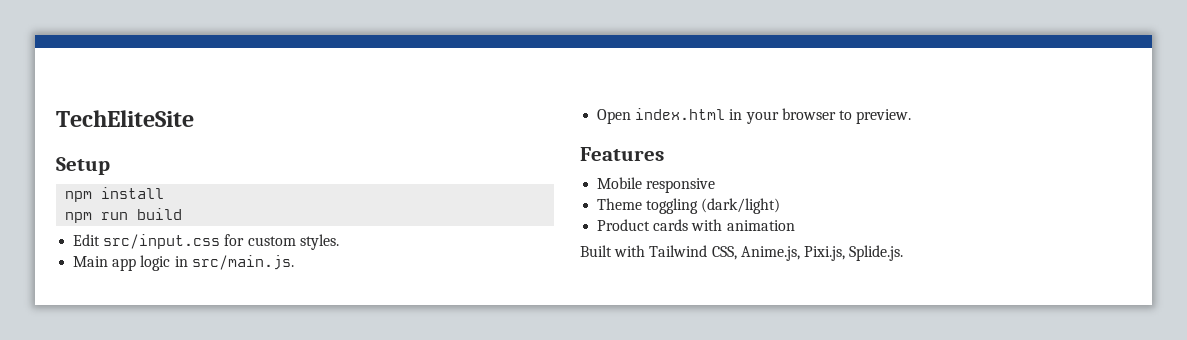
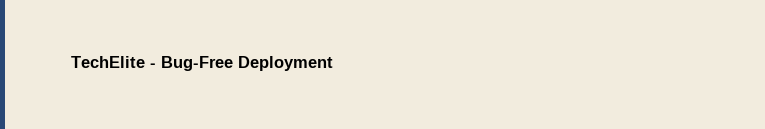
[56,110,194,127] [56,157,110,175] [65,187,165,202] [65,208,183,223] [73,234,339,250] [73,255,294,271] [597,108,912,124] [580,147,664,161] [597,177,716,193] [597,198,781,214] [597,219,795,231] [580,245,904,261] TechEliteSite // Setup // npm install // npm run build // Edit src/input.css for custom styles. // Main app logic in src/main.js. // Open index.html in your browser to preview. // Features // Mobile responsive // Theme toggling (dark/light) // Product cards with animation // Built with Tailwind CSS, Anime.js, Pixi.js, Splide.js. -> [71,56,333,71] TechElite - Bug-Free Deployment

